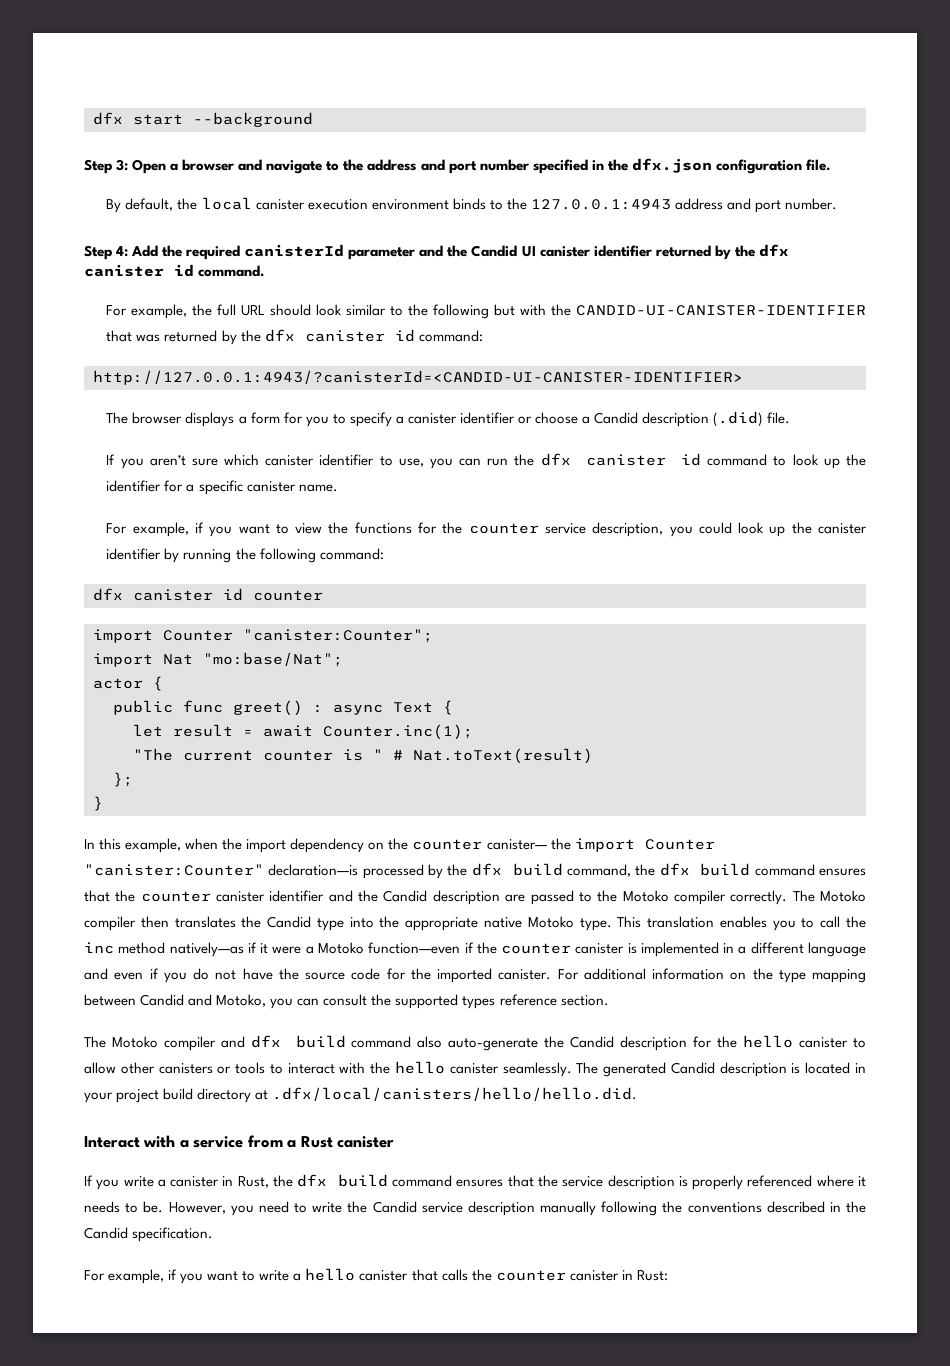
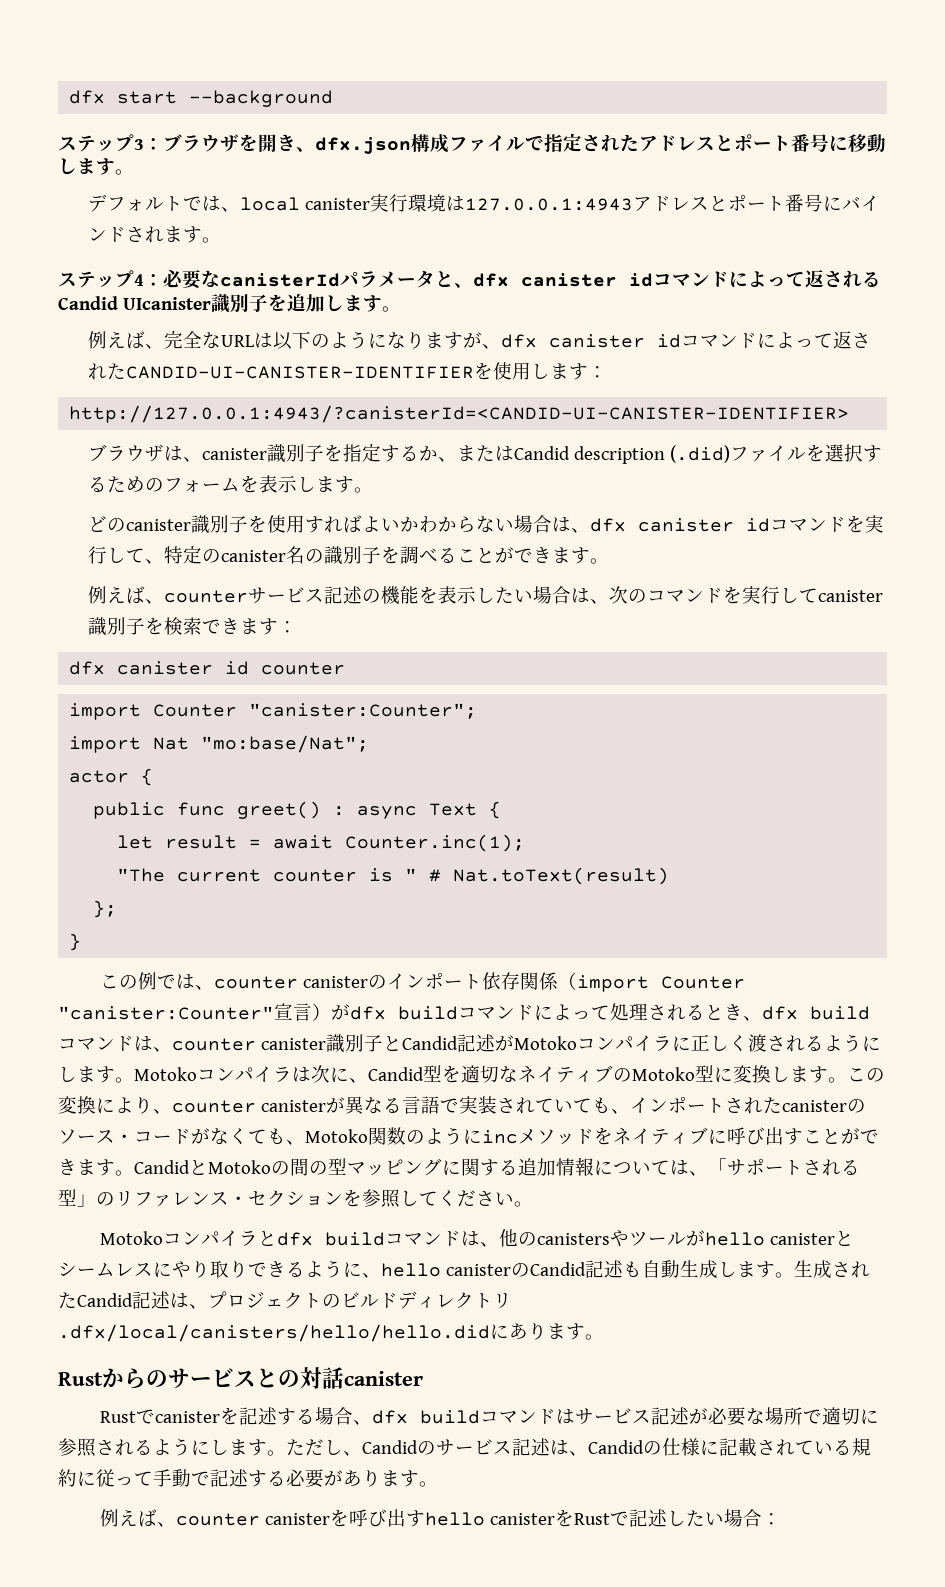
[84,158,831,174] [106,197,838,213] [84,244,789,260] [84,264,266,277] [106,304,866,319] [106,329,483,345] [93,370,743,385] [106,411,791,427] [106,453,867,469] [106,480,338,495] [106,522,868,537] [106,548,384,563] Step 3: Open a browser and navigate to the address and port number specified in the dfx.json configuration file. // By default, the local canister execution environment binds to the 127.0.0.1:4943 address and port number. // Step 4: Add the required canisterId parameter and the Candid UI canister identifier returned by the dfx canister id command. // For example, the full URL should look similar to the following but with the CANDID-UI-CANISTER-IDENTIFIER that was returned by the dfx canister id command: // http://127.0.0.1:4943/?canisterId=<CANDID-UI-CANISTER-IDENTIFIER> // The browser displays a form for you to specify a canister identifier or choose a Candid description (.did) file. // If you aren’t sure which canister identifier to use, you can run the dfx canister id command to look up the identifier for a specific canister name. // For example, if you want to view the functions for the counter service description, you could look up the canister identifier by running the following command: -> [58,133,886,154] [58,158,134,175] [87,194,880,212] [87,226,221,243] [58,270,881,289] [58,294,401,313] [87,330,871,350] [87,362,607,380] [69,405,850,423] [87,443,882,464] [87,475,373,493] [87,515,884,534] [87,545,609,565] [87,586,883,605] [87,617,297,636] ステップ3：ブラウザを開き、dfx.json構成ファイルで指定されたアドレスとポート番号に移動します。 // デフォルトでは、local canister実行環境は127.0.0.1:4943アドレスとポート番号にバインドされます。 // ステップ4：必要なcanisterIdパラメータと、dfx canister idコマンドによって返されるCandid UIcanister識別子を追加します。 // 例えば、完全なURLは以下のようになりますが、dfx canister idコマンドによって返されたCANDID-UI-CANISTER-IDENTIFIERを使用します： // http://127.0.0.1:4943/?canisterId=<CANDID-UI-CANISTER-IDENTIFIER> // ブラウザは、canister識別子を指定するか、またはCandid description (.did)ファイルを選択するためのフォームを表示します。 // どのcanister識別子を使用すればよいかわからない場合は、dfx canister idコマンドを実行して、特定のcanister名の識別子を調べることができます。 // 例えば、counterサービス記述の機能を表示したい場合は、次のコマンドを実行してcanister識別子を検索できます：
[84,838,715,853] [84,863,866,879] [84,890,867,905] [84,916,867,931] [84,942,867,957] [84,968,866,983] [84,994,609,1009] [84,1035,867,1051] [84,1061,867,1077] [84,1087,638,1103] [84,1135,395,1148] [84,1174,867,1190] [84,1201,866,1216] [84,1227,214,1242] [84,1268,668,1284] In this example, when the import dependency on the counter canister— the import Counter "canister:Counter" declaration—is processed by the dfx build command, the dfx build command ensures that the counter canister identifier and the Candid description are passed to the Motoko compiler correctly. The Motoko compiler then translates the Candid type into the appropriate native Motoko type. This translation enables you to call the inc method natively—as if it were a Motoko function—even if the counter canister is implemented in a different language and even if you do not have the source code for the imported canister. For additional information on the type mapping between Candid and Motoko, you can consult the supported types reference section. // The Motoko compiler and dfx build command also auto-generate the Candid description for the hello canister to allow other canisters or tools to interact with the hello canister seamlessly. The generated Candid description is located in your project build directory at .dfx/local/canisters/hello/hello.did. // Interact with a service from a Rust canister // If you write a canister in Rust, the dfx build command ensures that the service description is properly referenced where it needs to be. However, you need to write the Candid service description manually following the conventions described in the Candid specification. // For example, if you want to write a hello canister that calls the counter canister in Rust: -> [100,972,746,992] [58,1003,870,1021] [58,1034,881,1053] [58,1065,885,1083] [58,1096,866,1115] [58,1127,879,1145] [58,1157,860,1176] [58,1189,533,1208] [100,1229,855,1247] [58,1260,870,1279] [58,1291,512,1309] [58,1322,604,1342] [58,1367,423,1389] [100,1407,880,1426] [58,1438,871,1457] [58,1469,438,1488] [100,1509,782,1527] この例では、counter canisterのインポート依存関係（import Counter "canister:Counter"宣言）がdfx buildコマンドによって処理されるとき、dfx buildコマンドは、counter canister識別子とCandid記述がMotokoコンパイラに正しく渡されるようにします。Motokoコンパイラは次に、Candid型を適切なネイティブのMotoko型に変換します。この変換により、counter canisterが異なる言語で実装されていても、インポートされたcanisterのソース・コードがなくても、Motoko関数のようにincメソッドをネイティブに呼び出すことができます。CandidとMotokoの間の型マッピングに関する追加情報については、「サポートされる型」のリファレンス・セクションを参照してください。 // Motokoコンパイラとdfx buildコマンドは、他のcanistersやツールがhello canisterとシームレスにやり取りできるように、hello canisterのCandid記述も自動生成します。生成されたCandid記述は、プロジェクトのビルドディレクトリ.dfx/local/canisters/hello/hello.didにあります。 // Rustからのサービスとの対話canister // Rustでcanisterを記述する場合、dfx buildコマンドはサービス記述が必要な場所で適切に参照されるようにします。ただし、Candidのサービス記述は、Candidの仕様に記載されている規約に従って手動で記述する必要があります。 // 例えば、counter canisterを呼び出すhello canisterをRustで記述したい場合：

